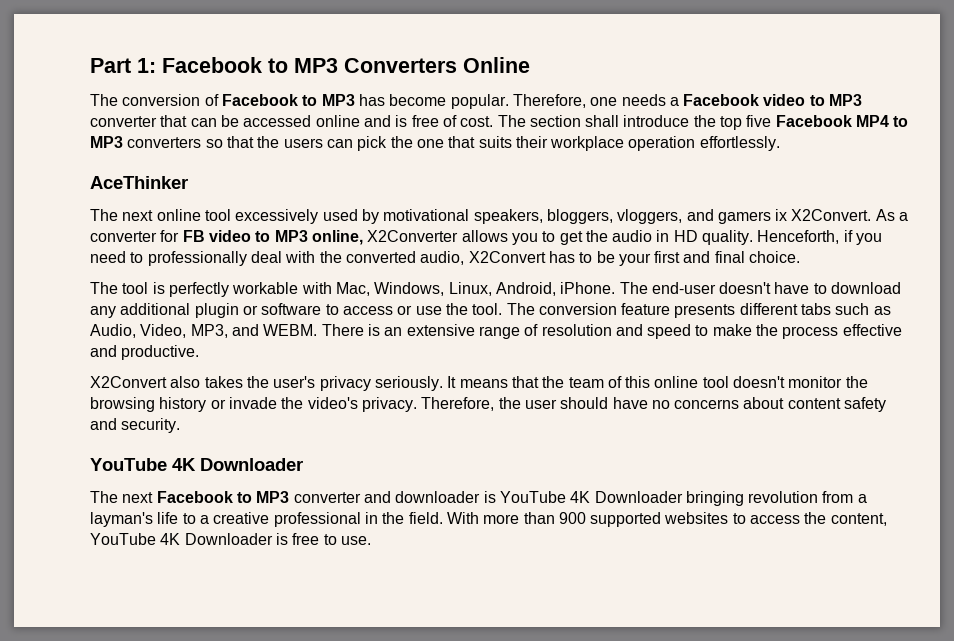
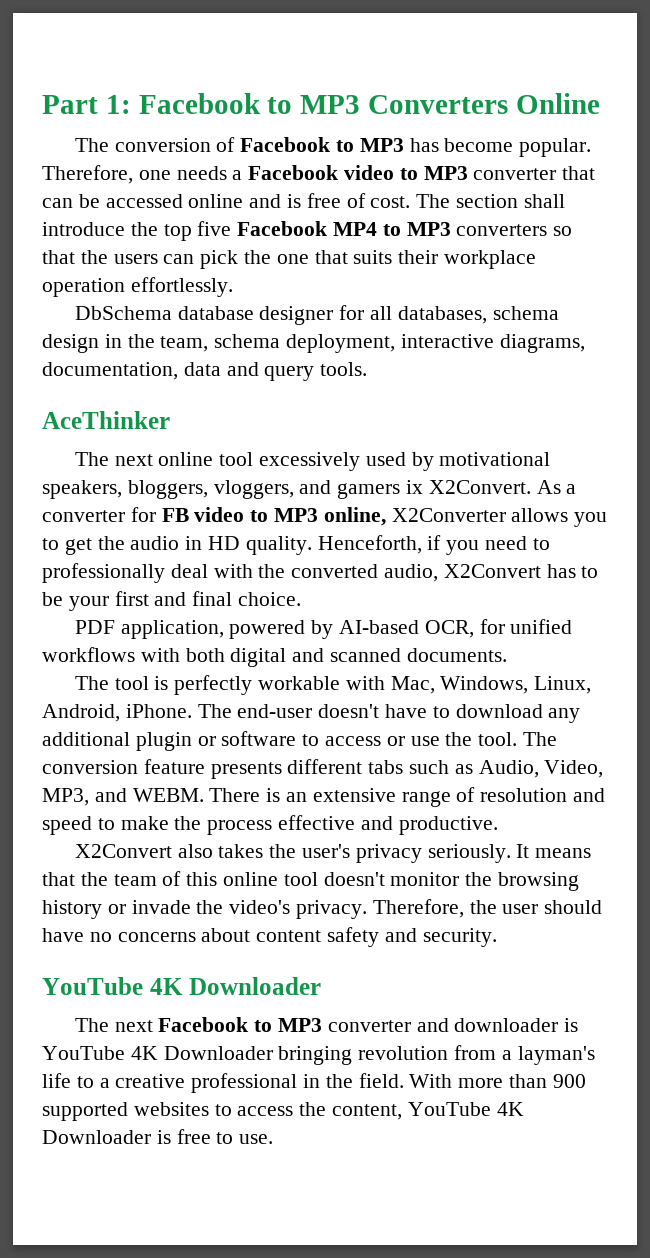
(780, 143) none -> [74,305,559,325] [42,334,585,353] [42,362,368,381] // DbSchema database designer for all databases, schema design in the team, schema deployment, interactive diagrams, documentation, data and query tools.
(801, 257) none -> [74,619,573,639] [42,647,507,667] // PDF application, powered by AI-based OCR, for unified workflows with both digital and scanned documents.

